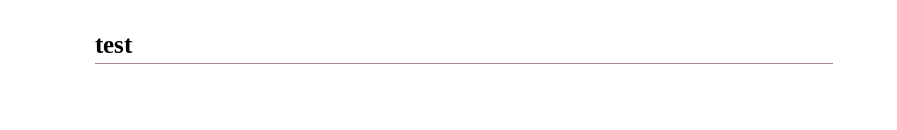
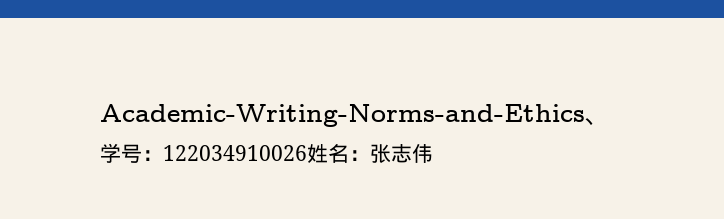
[95,38,133,53] test -> [100,104,611,127] [100,143,433,163] Academic-Writing-Norms-and-Ethics、 // 学号：122034910026姓名：张志伟

